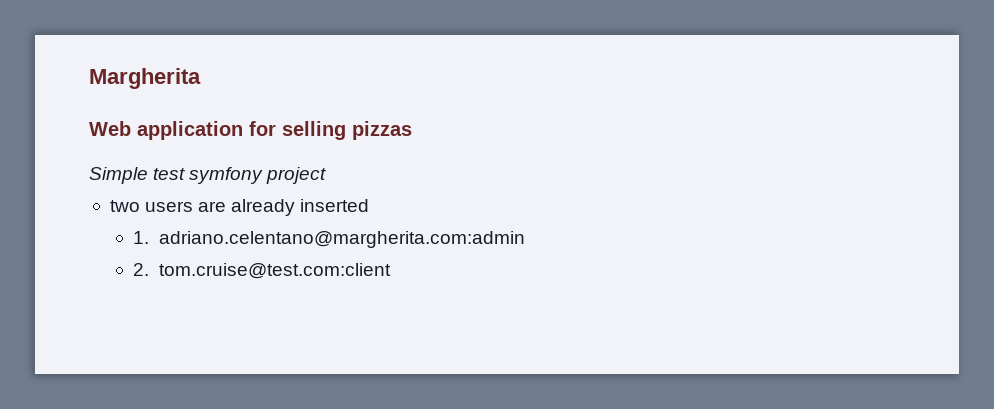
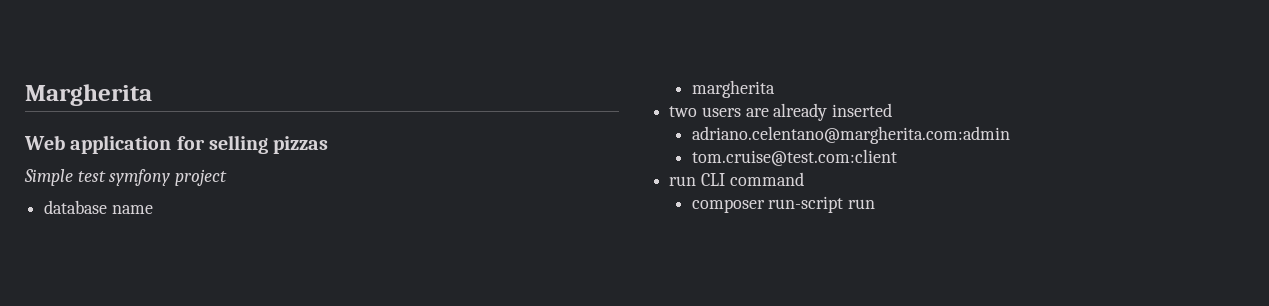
(327, 175) none -> [44,200,153,214] [691,80,775,98] // database name // margherita
[133,231,150,244] 1. -> (893, 110) none
[133,263,150,276] 2. -> (1010, 135) none
(391, 271) none -> [669,172,804,186] [691,196,876,213] // run CLI command // composer run-script run

